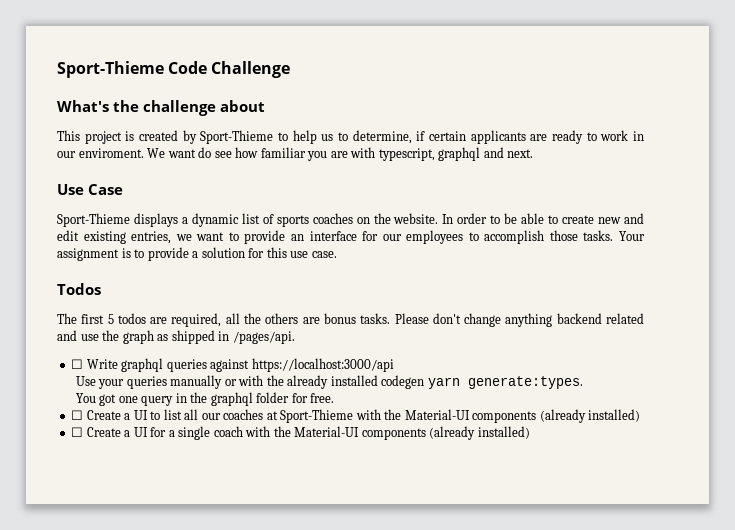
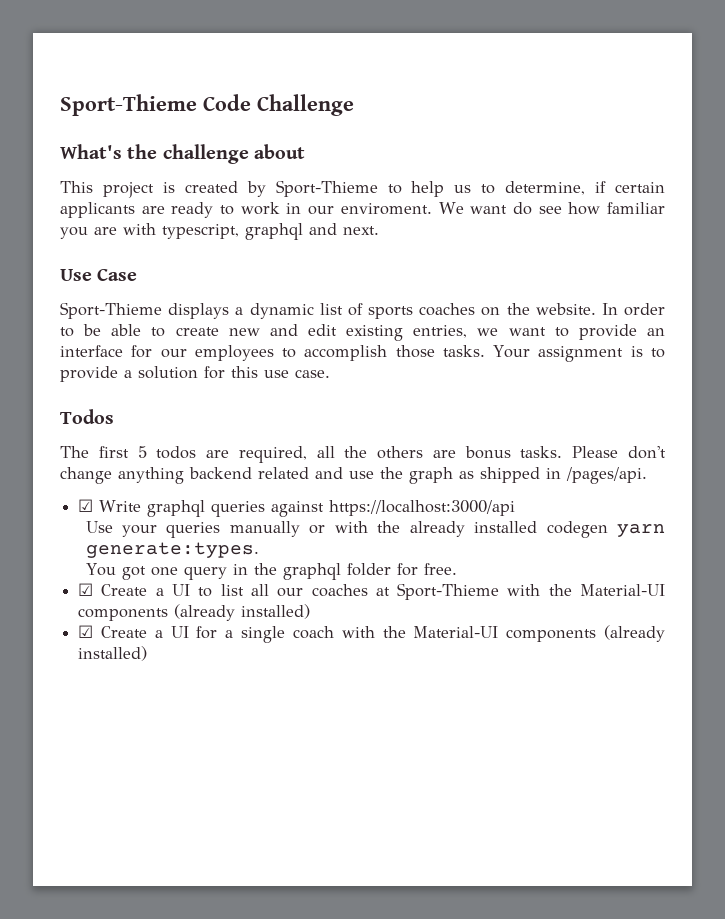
[71,359,84,369] ☐ -> [78,499,94,512] ☑
[71,410,84,420] ☐ -> [78,583,94,596] ☑
[71,427,84,437] ☐ -> [78,625,94,638] ☑

